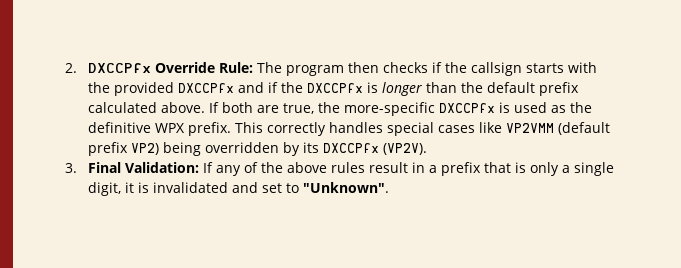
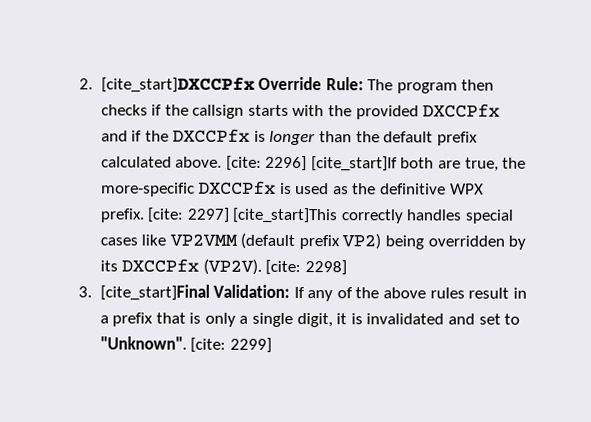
[88,63,152,73] DXCCPfx -> [100,76,255,93] [cite_start]DXCCPfx
[209,102,220,113] If -> [225,155,398,172] [cite: 2296] [cite_start]If
[235,122,264,133] This -> [147,207,339,224] [cite: 2297] [cite_start]This
(428, 149) none -> [265,259,347,276] [cite: 2298]
[88,162,122,173] Final -> [99,284,210,301] [cite_start]Final
(390, 187) none -> [190,337,272,353] [cite: 2299]

